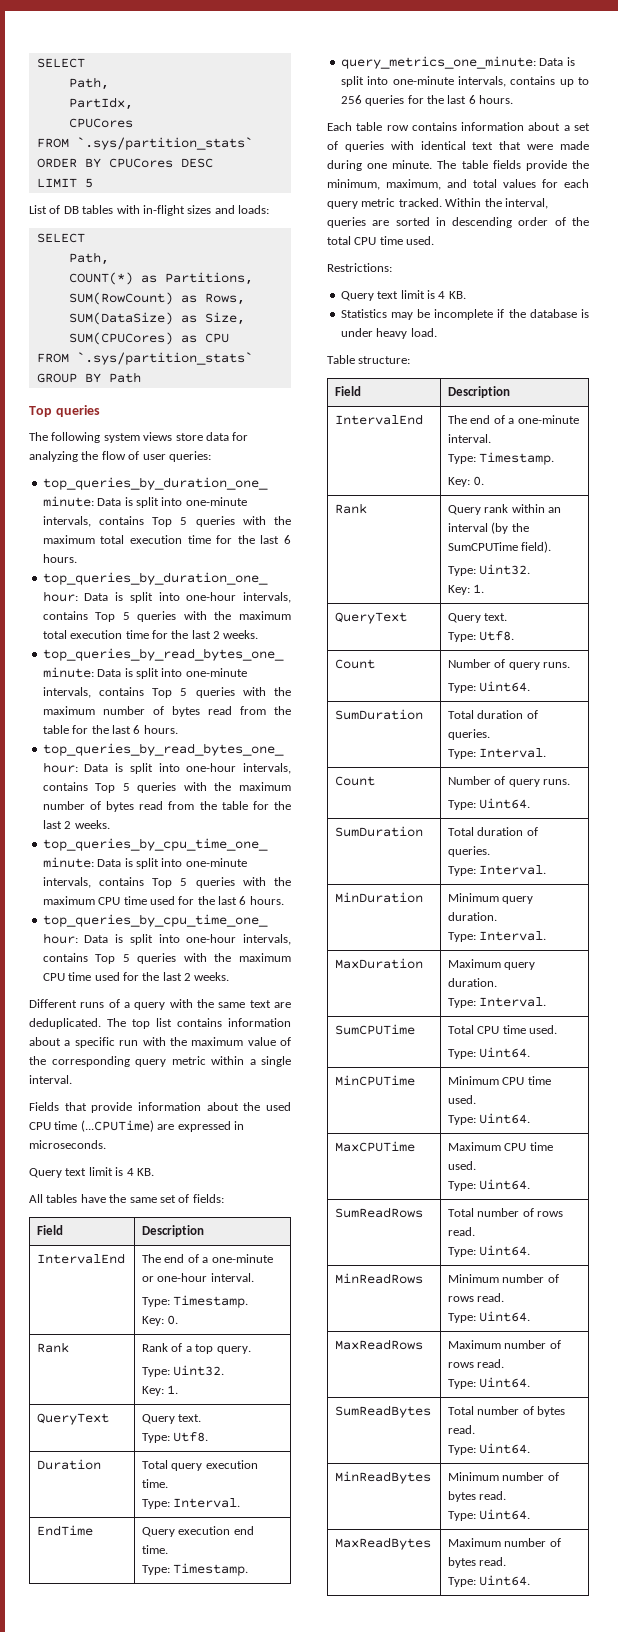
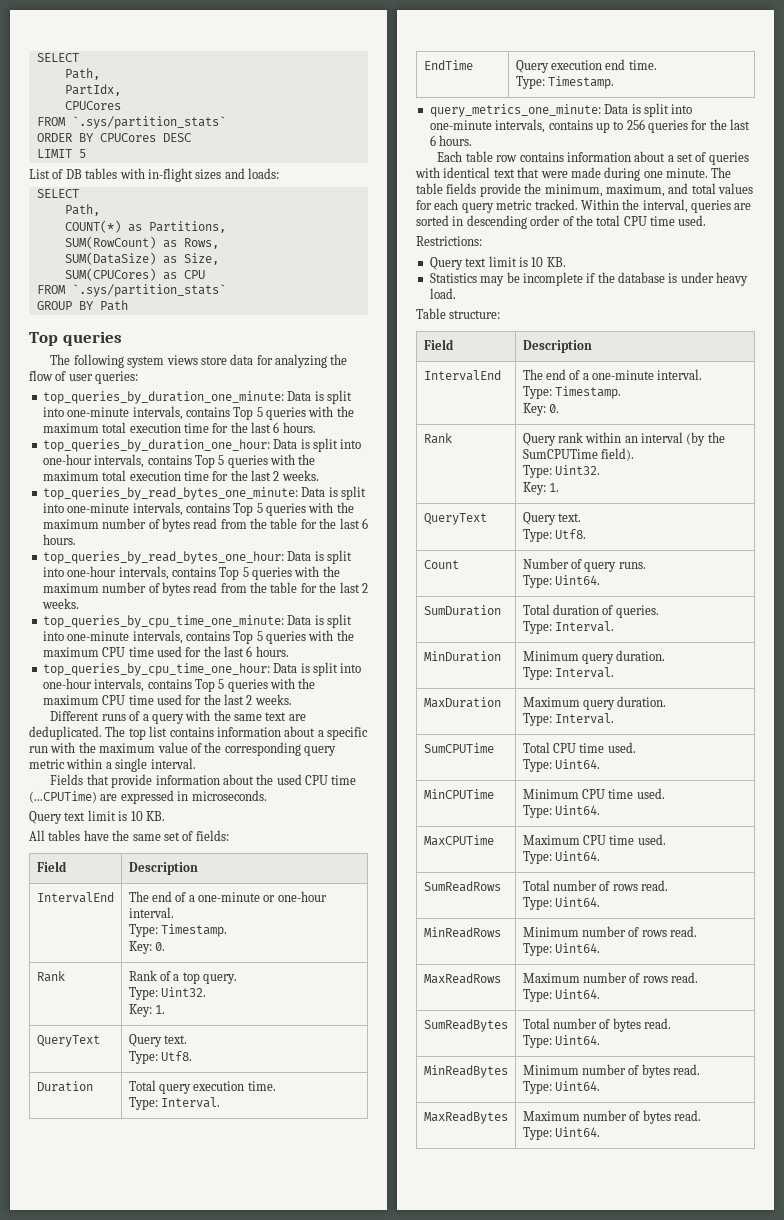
[126,1168,134,1176] 4 -> [130,811,143,821] 10
[438,291,446,299] 4 -> [531,257,544,267] 10
[335,776,376,786] [448,776,571,787] [448,798,531,810] [335,826,424,837] [448,827,538,836] [448,846,491,857] [448,865,547,876] // Count | Number of query runs. // Type: Uint64. // SumDuration | Total duration of queries. // Type: Interval. -> (614, 626) none

